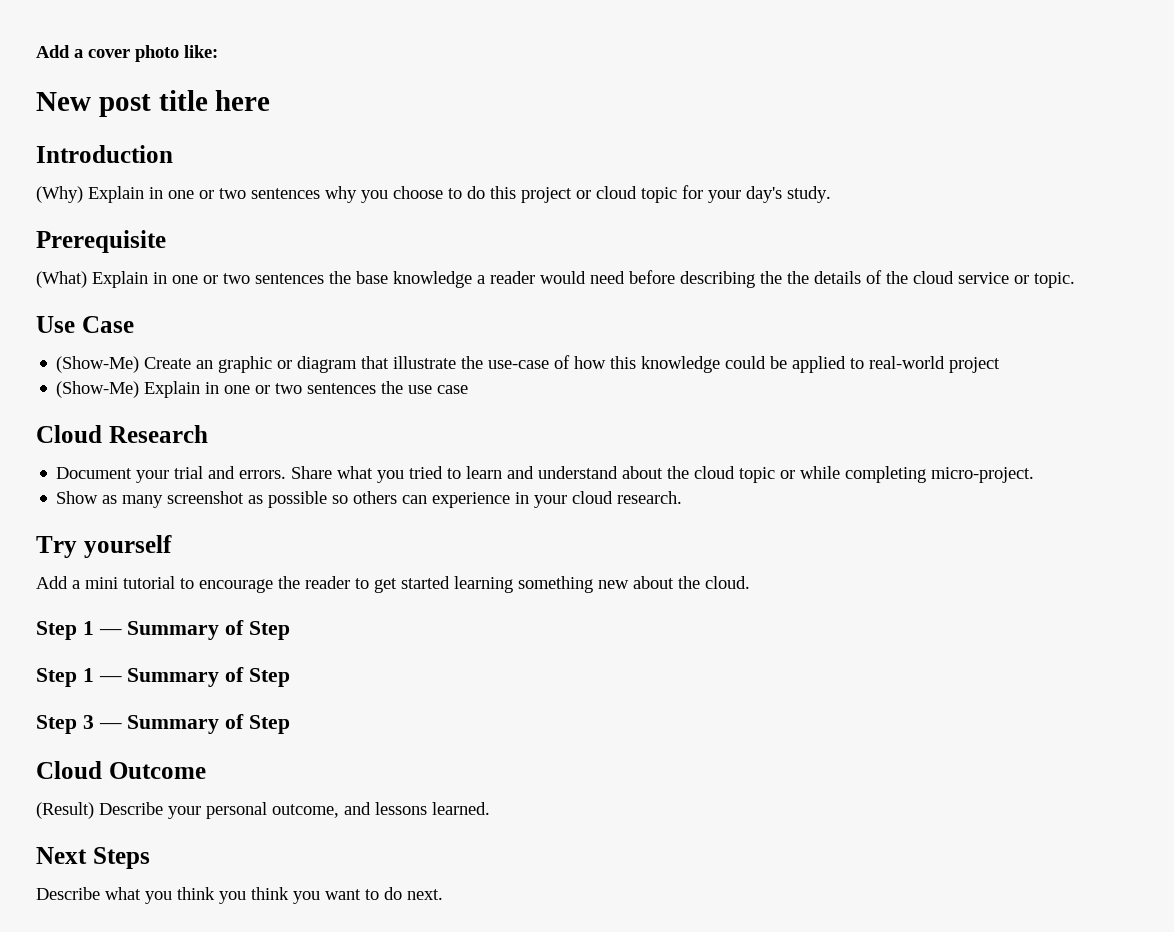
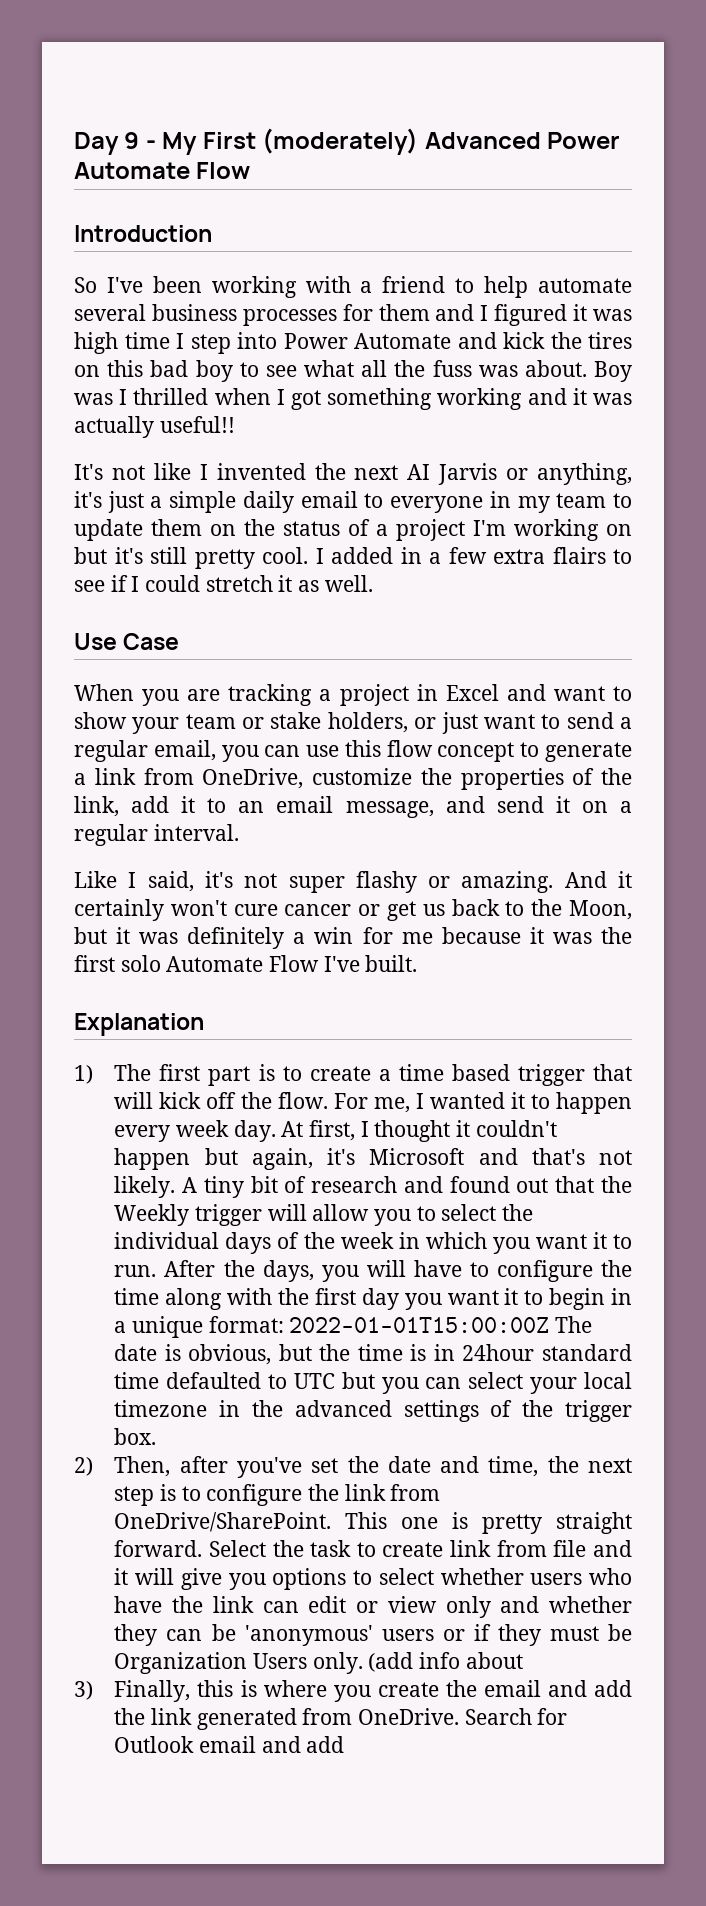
[36,45,218,62] [36,90,271,117] [36,145,173,163] [36,185,831,203] [36,230,166,253] [36,270,1075,288] [36,316,134,333] [56,355,1001,373] [56,381,469,398] [36,425,208,443] [56,466,1035,483] [56,491,683,508] [36,535,172,558] [36,576,750,593] [36,620,291,640] [36,667,291,687] [36,714,291,734] [36,761,206,779] [36,802,490,819] [36,847,150,869] [36,887,443,904] Add a cover photo like: // New post title here // Introduction // (Why) Explain in one or two sentences why you choose to do this project or cloud topic for your day's study. // Prerequisite // (What) Explain in one or two sentences the base knowledge a reader would need before describing the the details of the cloud service or topic. // Use Case // (Show-Me) Create an graphic or diagram that illustrate the use-case of how this knowledge could be applied to real-world project // (Show-Me) Explain in one or two sentences the use case // Cloud Research // Document your trial and errors. Share what you tried to learn and understand about the cloud topic or while completing micro-project. // Show as many screenshot as possible so others can experience in your cloud research. // Try yourself // Add a mini tutorial to encourage the reader to get started learning something new about the cloud. // Step 1 — Summary of Step // Step 1 — Summary of Step // Step 3 — Summary of Step // Cloud Outcome // (Result) Describe your personal outcome, and lessons learned. // Next Steps // Describe what you think you think you want to do next. -> [74,128,621,155] [74,162,251,179] [74,225,212,242] [74,276,633,298] [74,304,633,326] [74,332,632,354] [74,360,633,382] [74,388,632,410] [74,416,235,438] [74,463,632,485] [74,491,633,513] [74,519,632,541] [74,547,632,569] [74,575,373,592] [74,633,180,650] [74,684,633,706] [74,712,633,734] [74,740,632,762] [74,768,632,790] [74,796,632,818] [74,824,239,846] [74,871,632,893] [74,899,632,921] [74,927,632,949] [74,955,418,972] [74,1013,204,1036] [74,1064,632,1086] [114,1092,632,1114] [114,1120,557,1142] [114,1148,632,1170] [114,1176,632,1198] [114,1204,534,1226] [114,1232,632,1254] [114,1260,632,1282] [114,1288,632,1310] [114,1316,593,1338] [114,1344,632,1365] [114,1372,632,1394] [114,1400,632,1422] [114,1428,157,1445] [74,1456,632,1478] [114,1484,441,1506] [114,1512,632,1534] [114,1540,632,1557] [114,1568,633,1590] [114,1596,633,1618] [114,1624,632,1646] [114,1652,523,1674] [74,1680,632,1702] [114,1708,568,1730] [114,1736,345,1753] Day 9 - My First (moderately) Advanced Power Automate Flow // Introduction // So I've been working with a friend to help automate several business processes for them and I figured it was high time I step into Power Automate and kick the tires on this bad boy to see what all the fuss was about. Boy was I thrilled when I got something working and it was actually useful!! // It's not like I invented the next AI Jarvis or anything, it's just a simple daily email to everyone in my team to update them on the status of a project I'm working on but it's still pretty cool. I added in a few extra flairs to see if I could stretch it as well. // Use Case // When you are tracking a project in Excel and want to show your team or stake holders, or just want to send a regular email, you can use this flow concept to generate a link from OneDrive, customize the properties of the link, add it to an email message, and send it on a regular interval. // Like I said, it's not super flashy or amazing. And it certainly won't cure cancer or get us back to the Moon, but it was definitely a win for me because it was the first solo Automate Flow I've built. // Explanation // 1) The first part is to create a time based trigger that will kick off the flow. For me, I wanted it to happen every week day. At first, I thought it couldn't happen but again, it's Microsoft and that's not likely. A tiny bit of research and found out that the Weekly trigger will allow you to select the individual days of the week in which you want it to run. After the days, you will have to configure the time along with the first day you want it to begin in a unique format: 2022-01-01T15:00:00Z The date is obvious, but the time is in 24hour standard time defaulted to UTC but you can select your local timezone in the advanced settings of the trigger box. // 2) Then, after you've set the date and time, the next step is to configure the link from OneDrive/SharePoint. This one is pretty straight forward. Select the task to create link from file and it will give you options to select whether users who have the link can edit or view only and whether they can be 'anonymous' users or if they must be Organization Users only. (add info about // 3) Finally, this is where you create the email and add the link generated from OneDrive. Search for Outlook email and add

